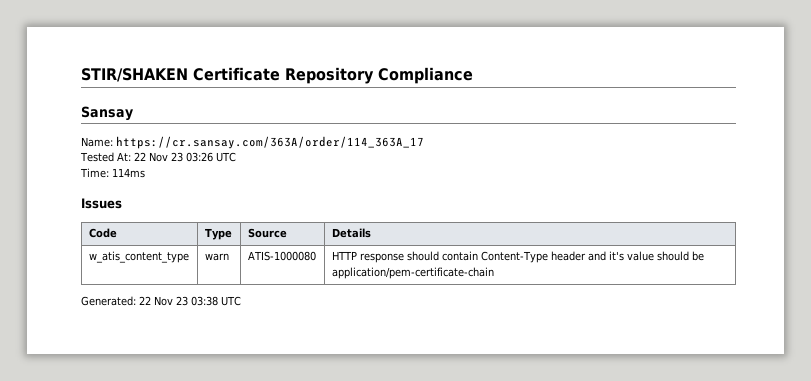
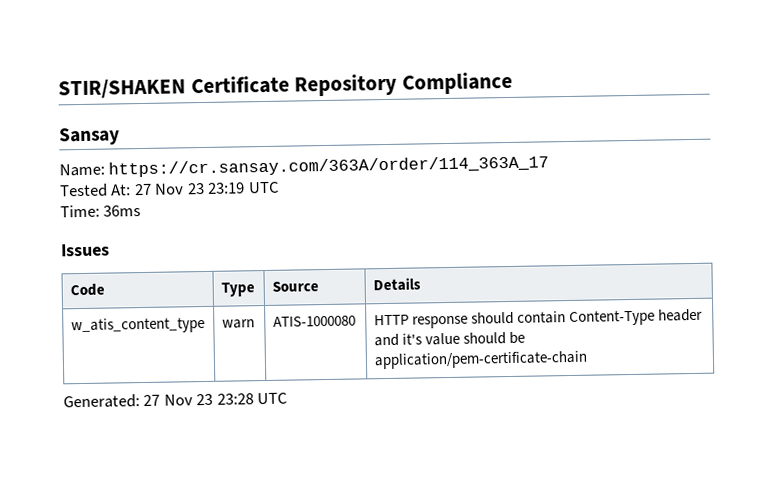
[133,152,213,162] 22 Nov 23 03:26 -> [134,182,246,196] 27 Nov 23 23:19
[112,168,145,178] 114ms -> [103,205,142,217] 36ms
[139,296,218,306] 22 Nov 23 03:38 -> [143,393,254,407] 27 Nov 23 23:28

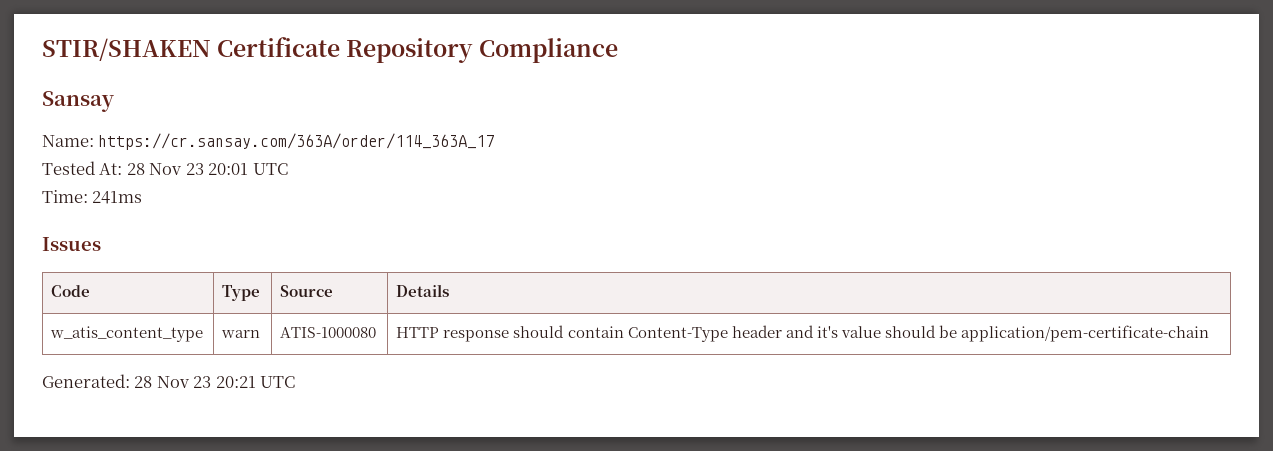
[134,182,246,196] 27 Nov 23 23:19 -> [126,163,249,175] 28 Nov 23 20:01
[103,205,142,217] 36ms -> [92,191,143,204] 241ms
[143,393,254,407] 27 Nov 23 23:28 -> [134,376,256,388] 28 Nov 23 20:21

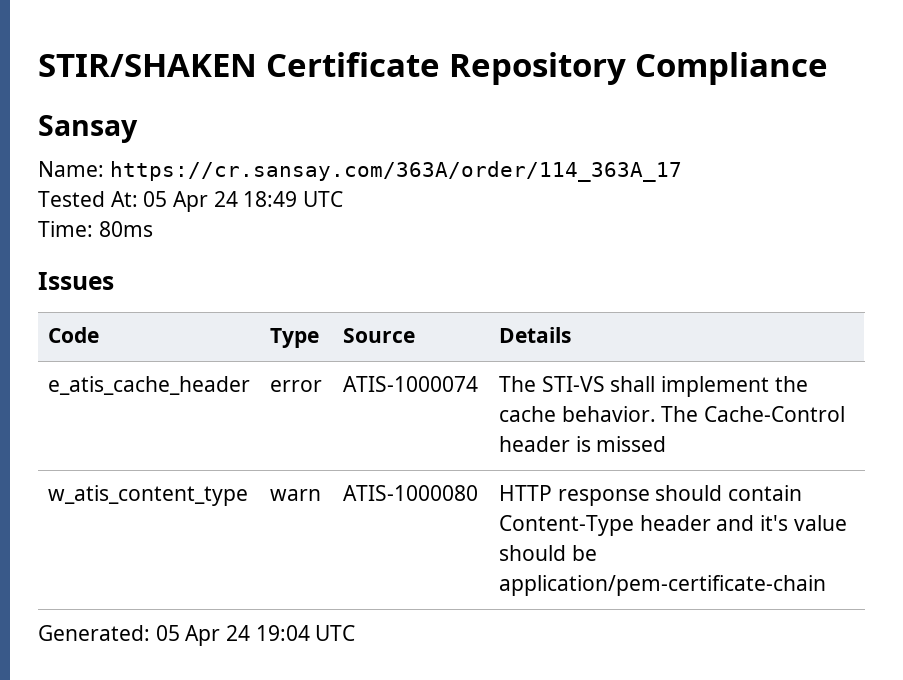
[126,163,249,175] 28 Nov 23 20:01 -> [143,191,298,212] 05 Apr 24 18:49
[92,191,143,204] 241ms -> [98,221,153,237] 80ms
(450, 290) none -> [47,376,250,395] [269,380,322,392] [342,376,478,392] [498,376,808,397] [498,406,845,422] [498,436,667,452] // e_atis_cache_header | error | ATIS-1000074 | The STI-VS shall implement the cache behavior. The Cache-Control header is missed
[134,376,256,388] 28 Nov 23 20:21 -> [155,625,310,646] 05 Apr 24 19:04

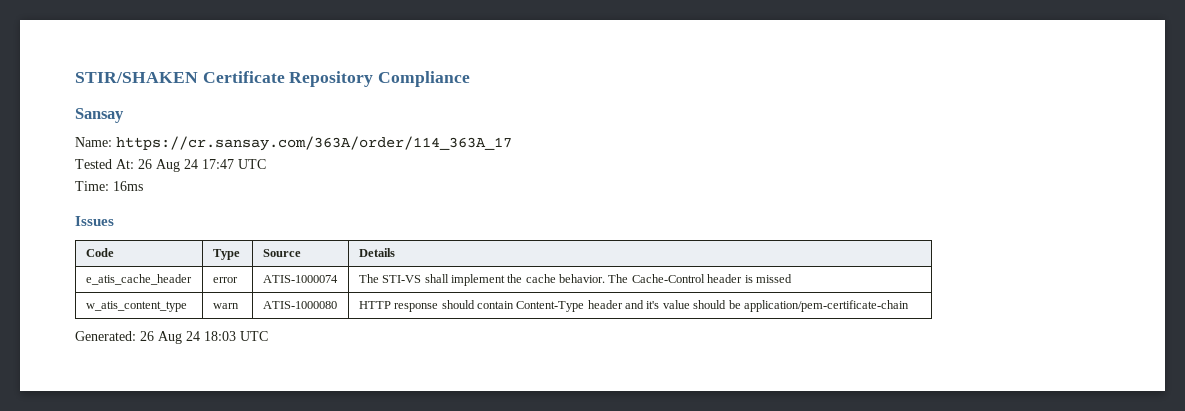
[143,191,298,212] 05 Apr 24 18:49 -> [138,159,234,172] 26 Aug 24 17:47
[98,221,153,237] 80ms -> [113,181,143,191] 16ms
[155,625,310,646] 05 Apr 24 19:04 -> [140,331,236,344] 26 Aug 24 18:03

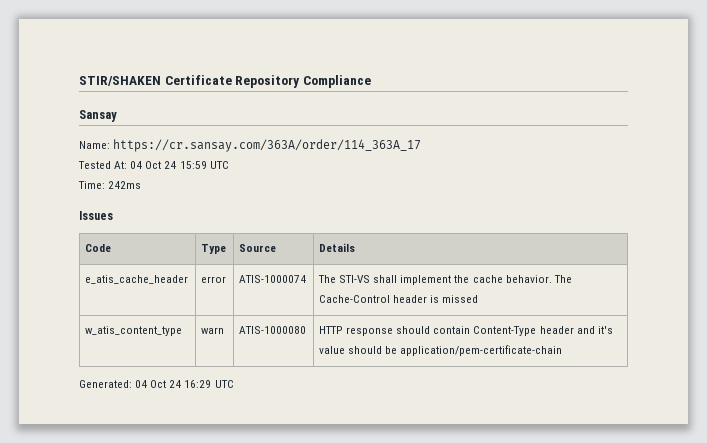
[138,159,234,172] 26 Aug 24 17:47 -> [130,161,207,169] 04 Oct 24 15:59
[113,181,143,191] 16ms -> [108,181,142,189] 242ms
[140,331,236,344] 26 Aug 24 18:03 -> [135,380,212,388] 04 Oct 24 16:29

